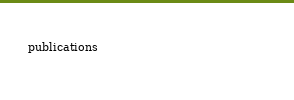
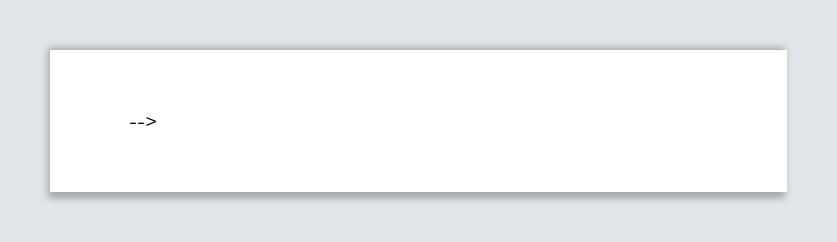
[28,42,98,53] publications -> [129,117,157,129] -->

